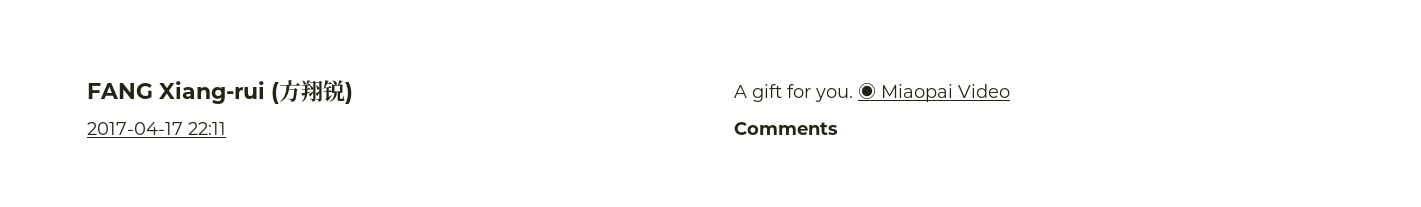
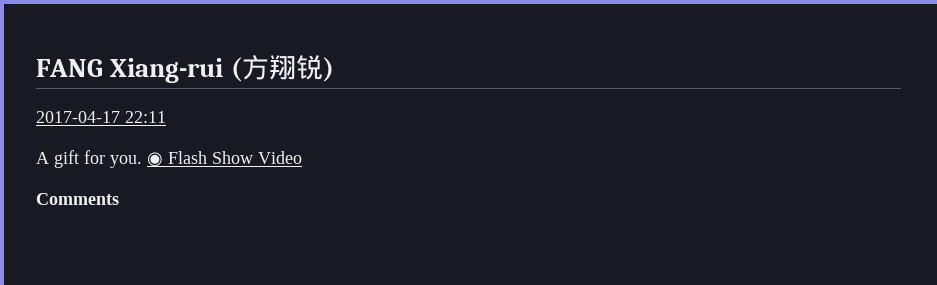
[881,84,953,102] Miaopai -> [168,151,253,164] Flash Show

